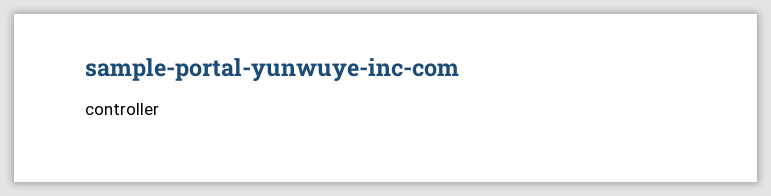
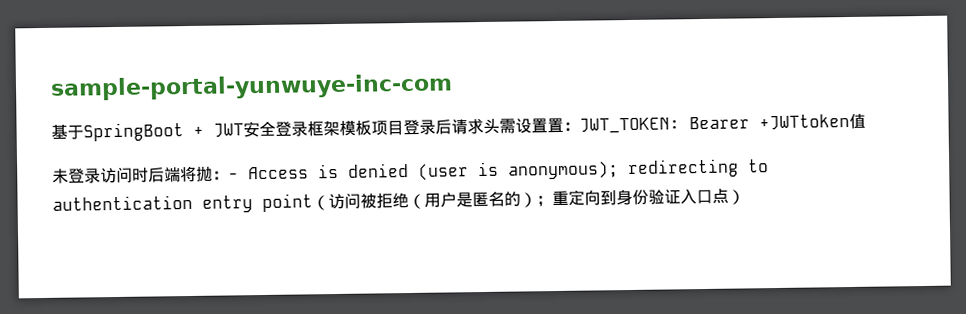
[85,103,159,115] controller -> [51,113,866,142] [52,158,769,184] [52,188,745,213] 基于SpringBoot + JWT安全登录框架模板项目登录后请求头需设置置：JWT_TOKEN: Bearer +JWTtoken值 // 未登录访问时后端将抛：- Access is denied (user is anonymous); redirecting to authentication entry point（访问被拒绝（用户是匿名的）；重定向到身份验证入口点）

